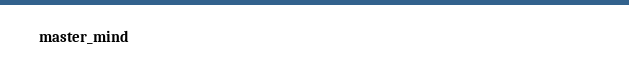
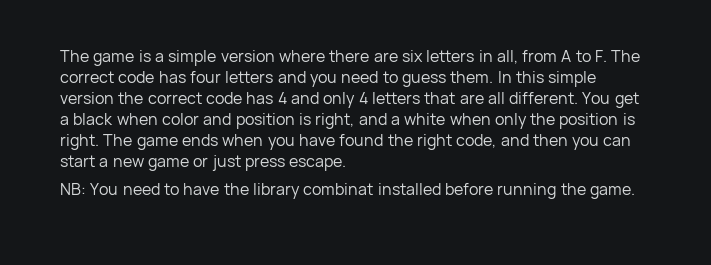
[39,30,129,44] master_mind -> [60,50,641,66] [60,71,597,87] [60,92,639,108] [60,113,635,129] [60,134,632,150] [60,155,347,171] [60,183,635,199] The game is a simple version where there are six letters in all, from A to F. The correct code has four letters and you need to guess them. In this simple version the correct code has 4 and only 4 letters that are all different. You get a black when color and position is right, and a white when only the position is right. The game ends when you have found the right code, and then you can start a new game or just press escape. // NB: You need to have the library combinat installed before running the game.

